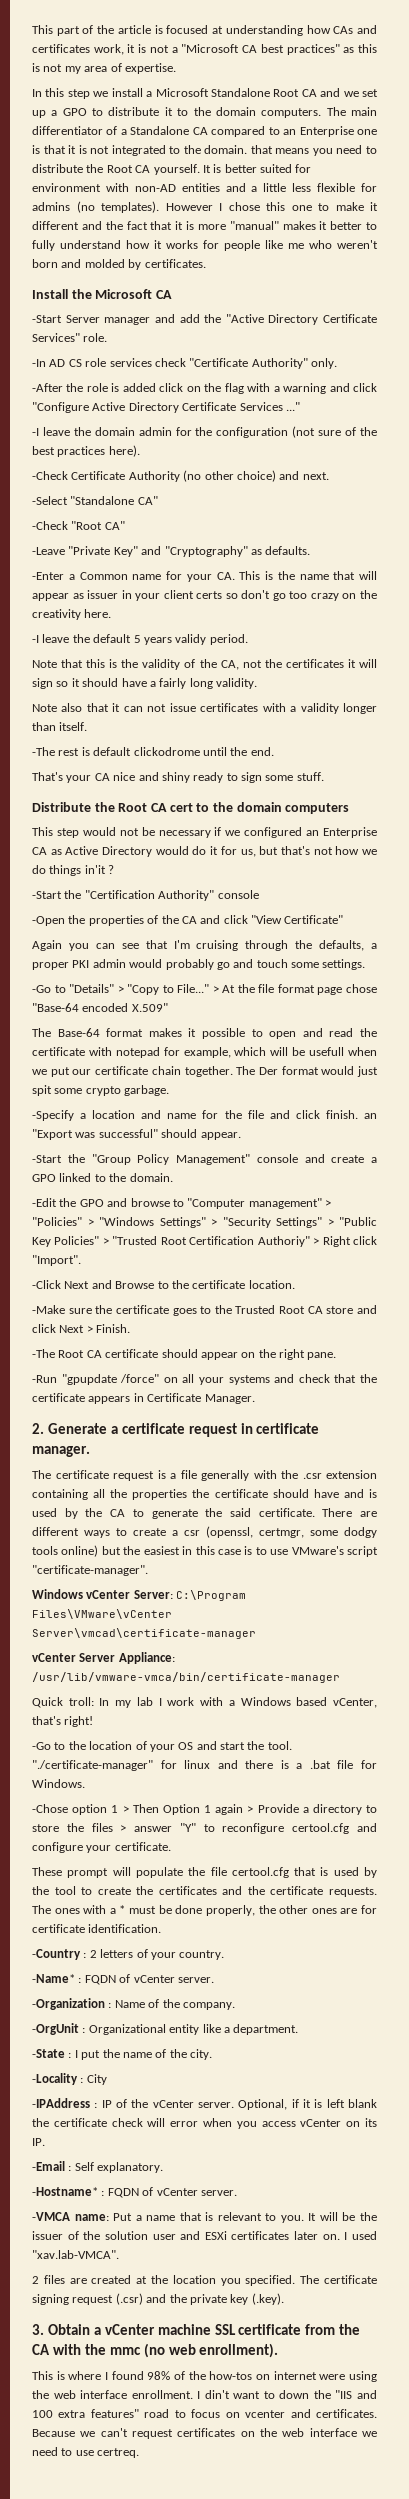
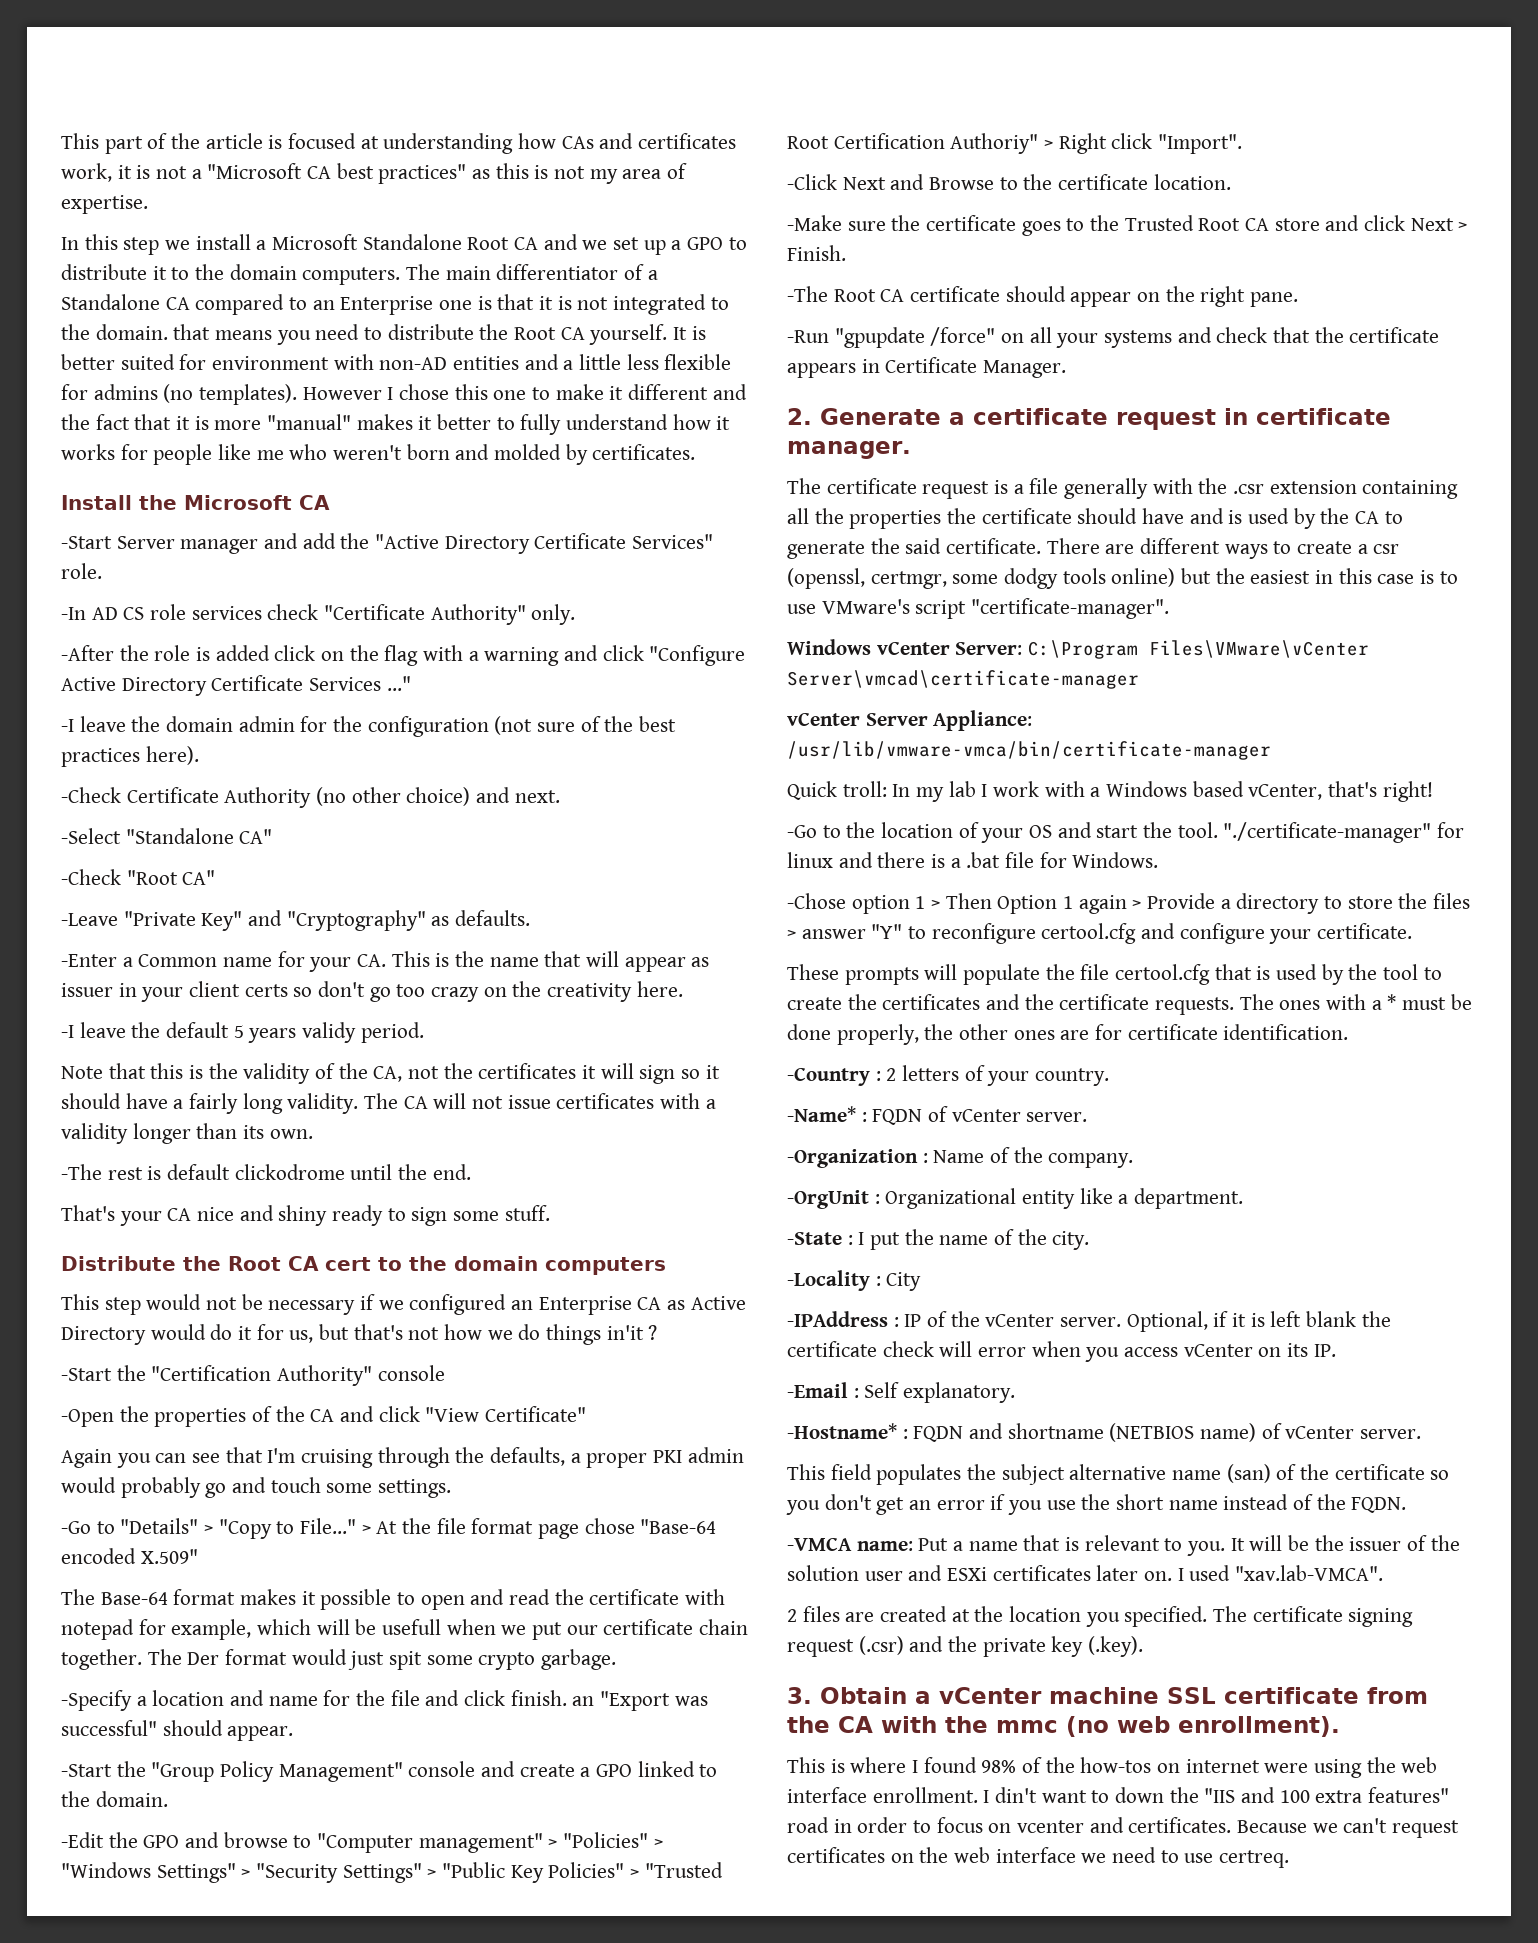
[32,703,143,712] // Note also that it can -> [364,1093,467,1109] The CA will
[59,722,88,731] itself. -> [243,1125,313,1139] its own.
[67,1868,109,1878] prompt -> [844,967,919,985] prompts
[142,2187,237,2196] of vCenter server. -> [969,1423,1422,1442] [787,1464,1450,1485] [786,1494,1407,1515] and shortname (NETBIOS name) of vCenter server. // This field populates the subject alternative name (san) of the certificate so you don't get an error if you use the short name instead of the FQDN.
(170, 2413) none -> [833,1817,908,1833] in order

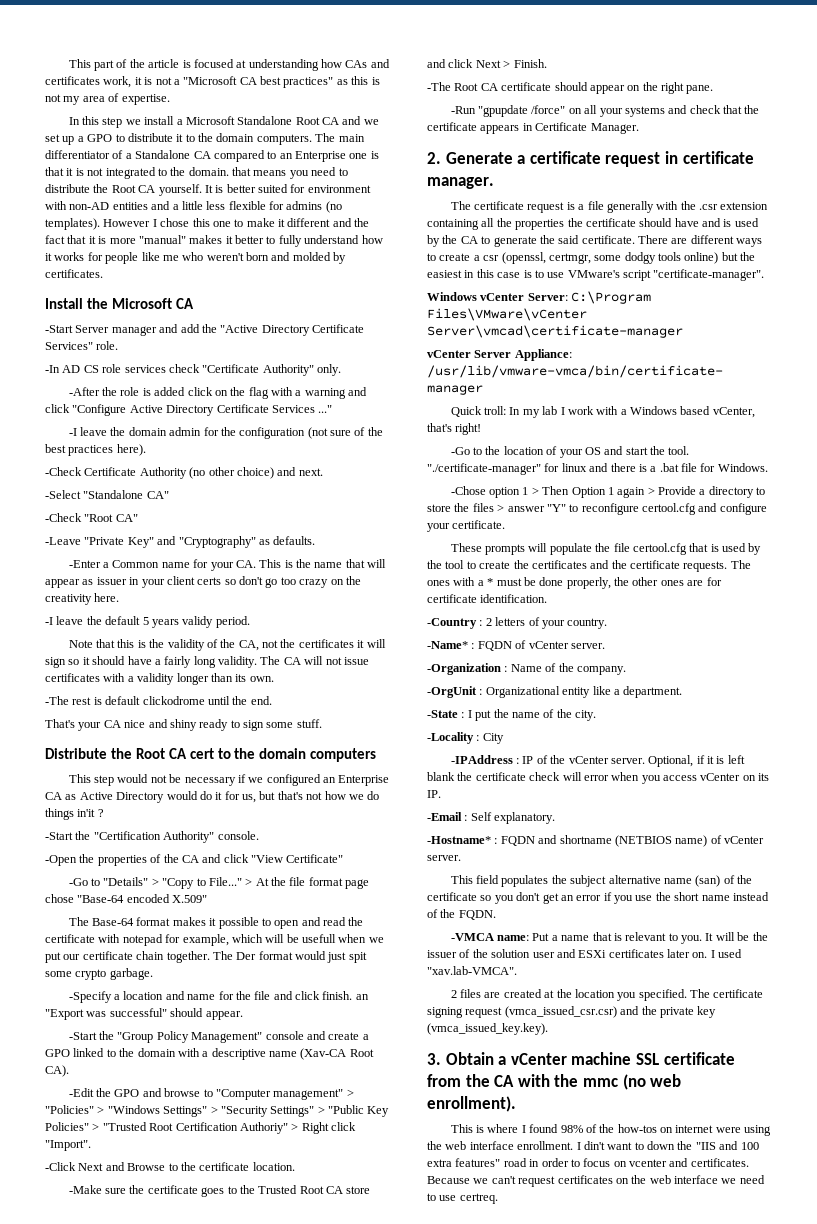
[377,1365,445,1381] console -> [217,831,259,840] console.
[61,1447,744,1468] [61,1477,452,1498] // Again you can see that I'm cruising through the defaults, a proper PKI admin would probably go and touch some settings. -> (344, 858) none
[95,1791,168,1807] domain. -> [137,1048,374,1060] [45,1065,69,1077] domain with a descriptive name (Xav-CA Root CA).
[858,1636,904,1655] (.csr) -> [504,1006,617,1018] (vmca_issued_csr.csr)
[1088,1636,1144,1657] (.key). -> [427,1023,548,1035] (vmca_issued_key.key).

